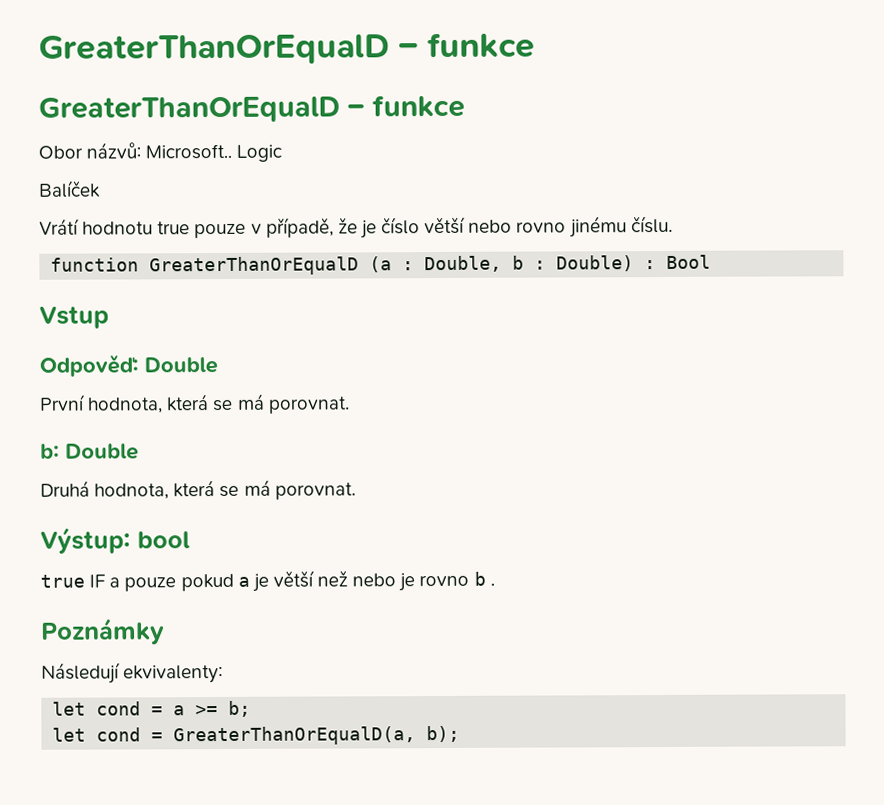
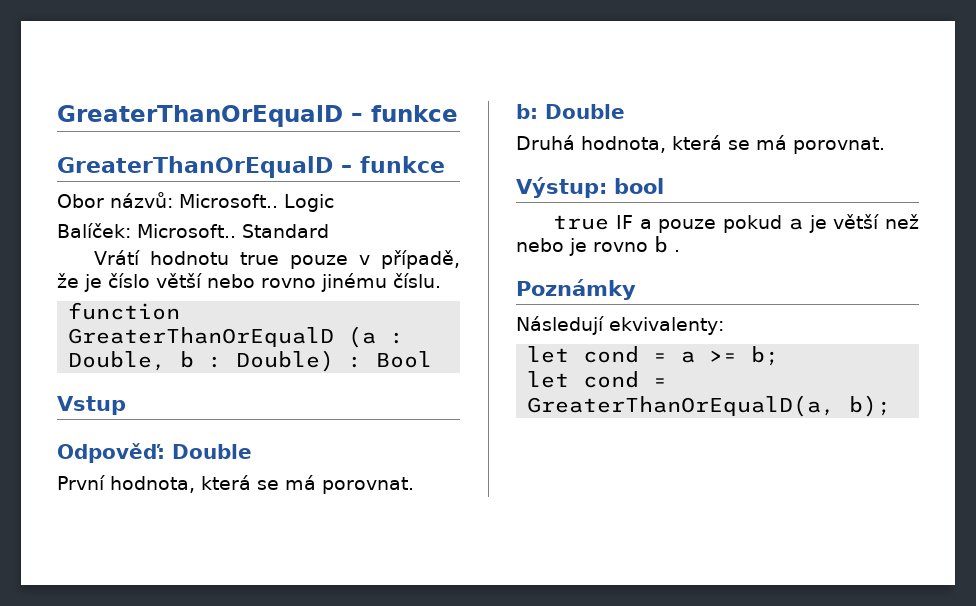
[38,180,101,198] Balíček -> [57,223,329,238] Balíček: Microsoft.. Standard

